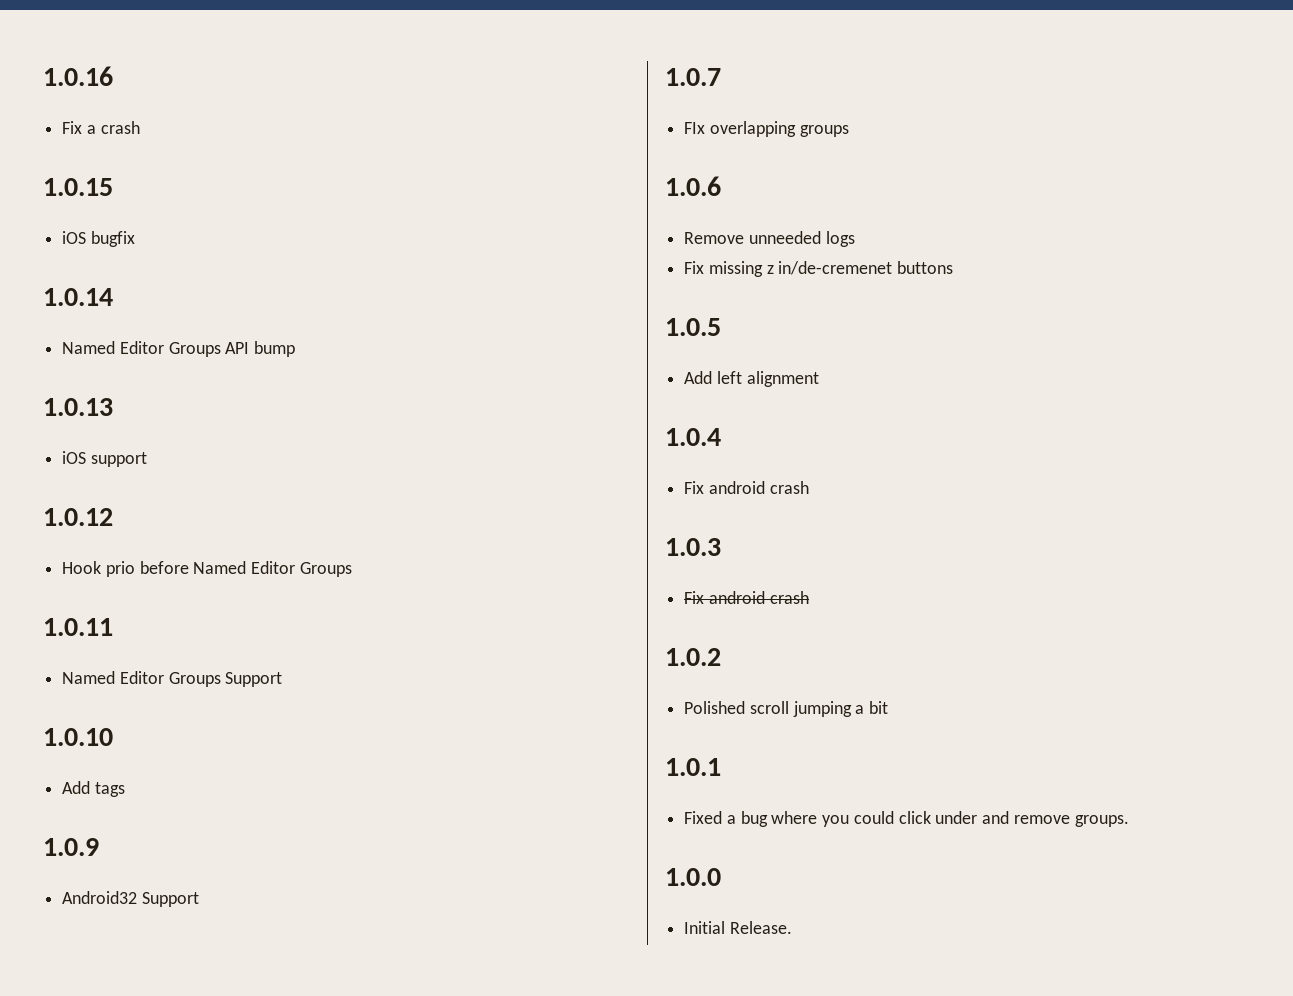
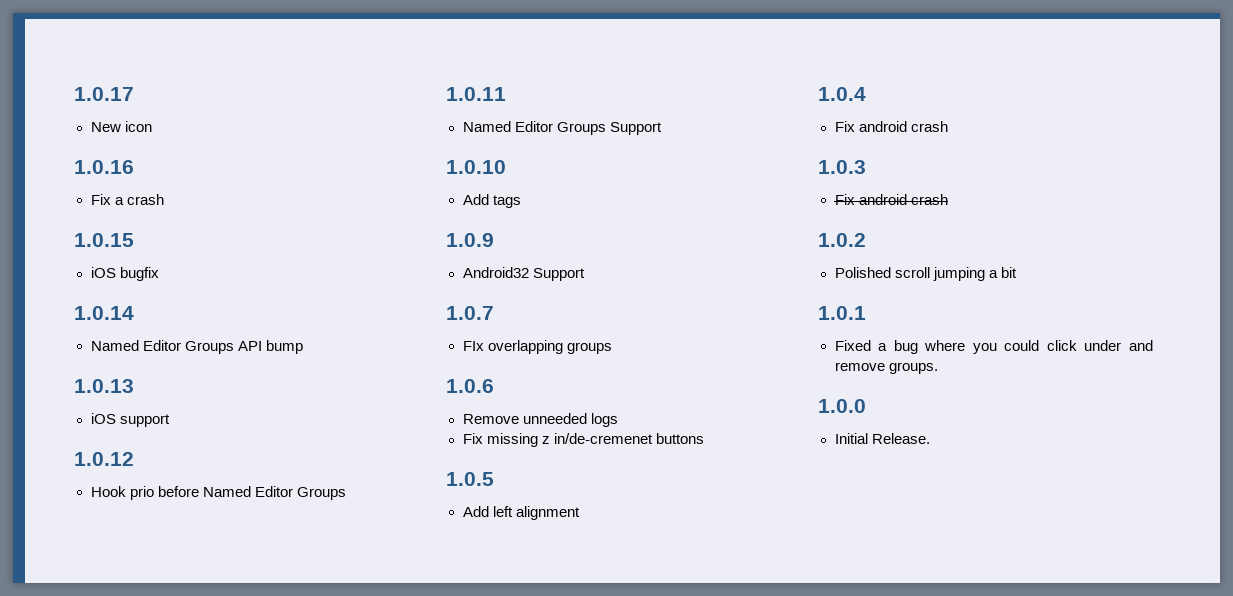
(43, 76) none -> [74,87,134,101] [90,121,152,132] 1.0.17 // New icon //

